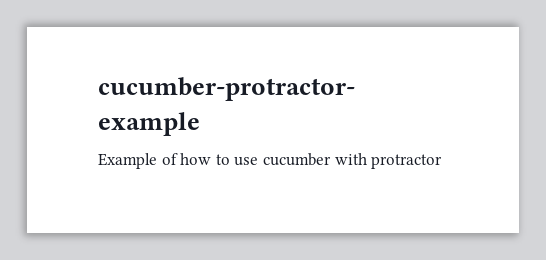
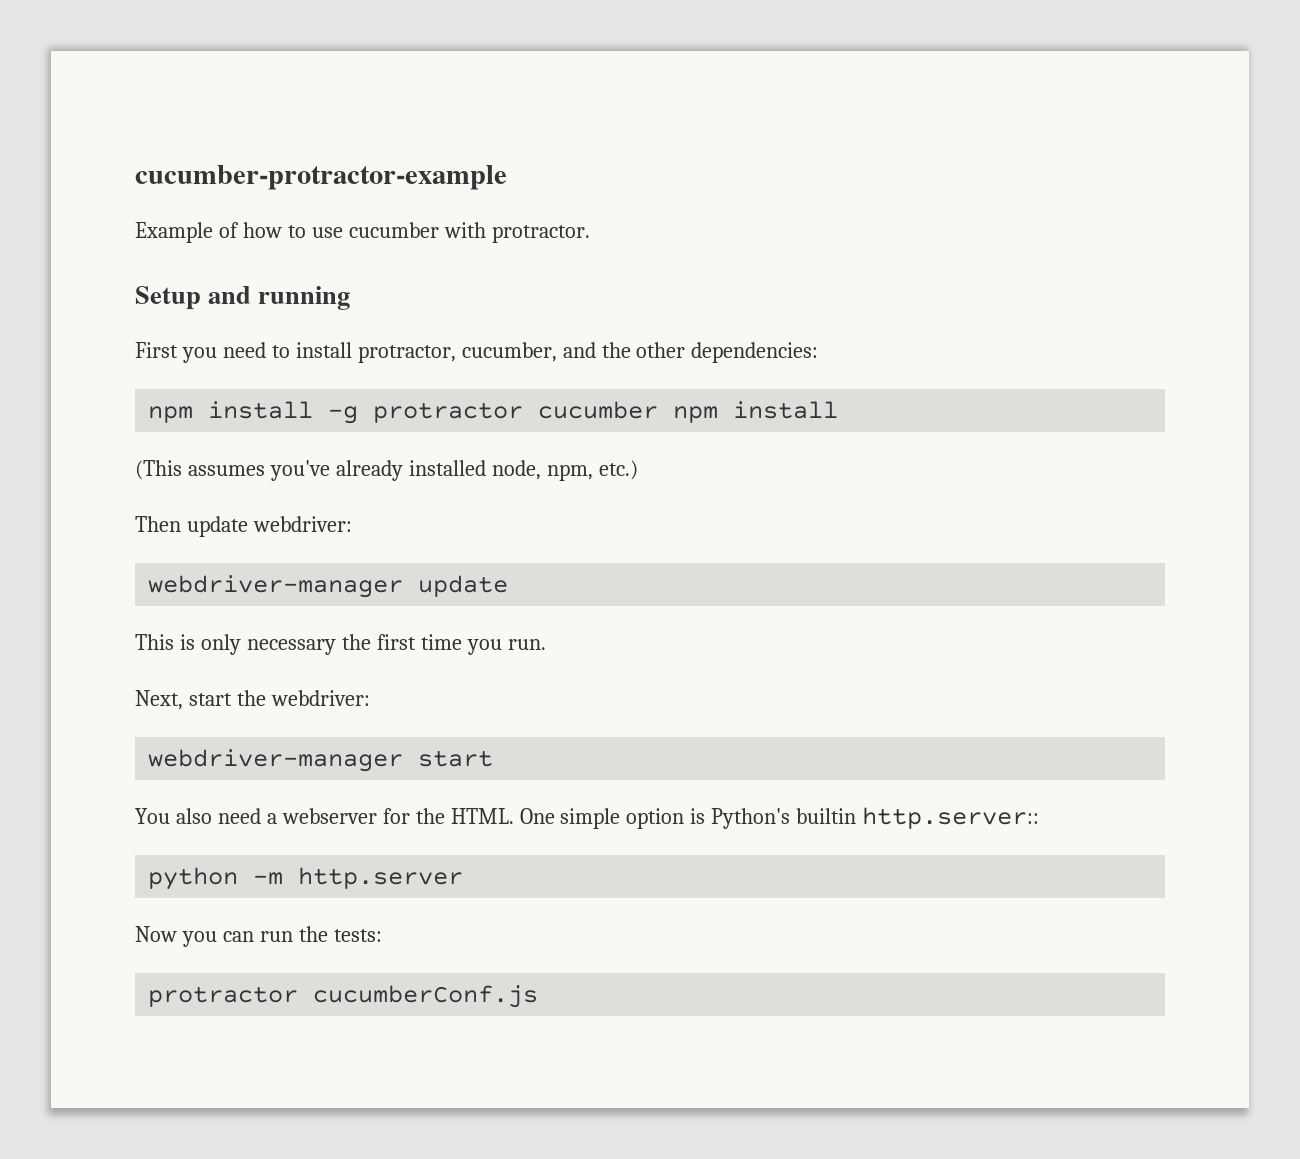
[371,154,443,169] protractor -> [491,225,590,243] [135,286,351,310] [135,342,819,363] [148,401,839,424] [135,460,638,481] [135,516,352,537] [148,575,509,598] [135,634,546,655] [135,690,370,710] [148,749,494,772] [135,807,1040,829] [148,867,464,890] [135,926,382,947] [148,985,539,1008] protractor. // Setup and running // First you need to install protractor, cucumber, and the other dependencies: // npm install -g protractor cucumber npm install // (This assumes you've already installed node, npm, etc.) // Then update webdriver: // webdriver-manager update // This is only necessary the first time you run. // Next, start the webdriver: // webdriver-manager start // You also need a webserver for the HTML. One simple option is Python's builtin http.server:: // python -m http.server // Now you can run the tests: // protractor cucumberConf.js

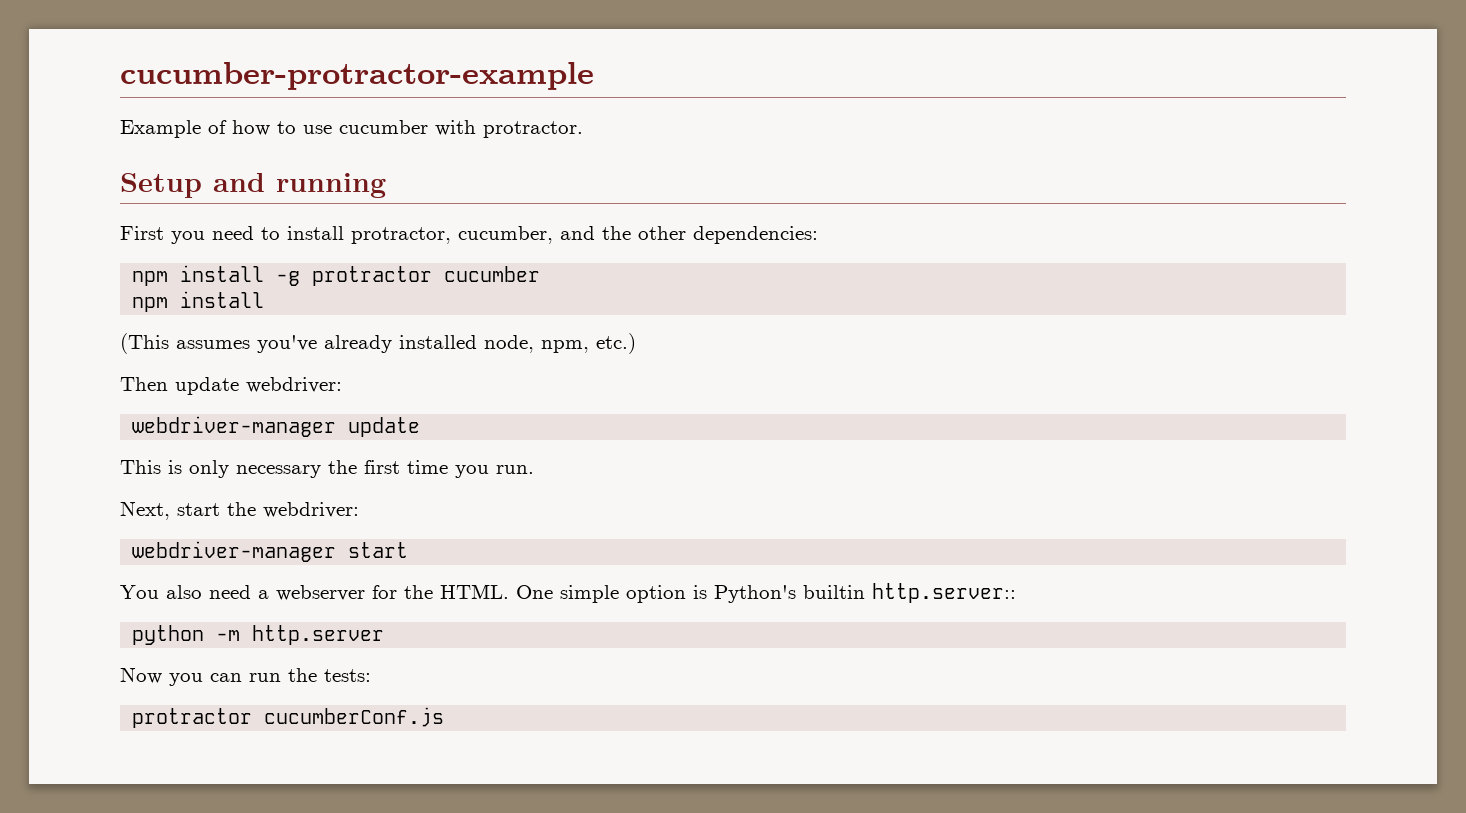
(659, 410) none -> (541, 274) //

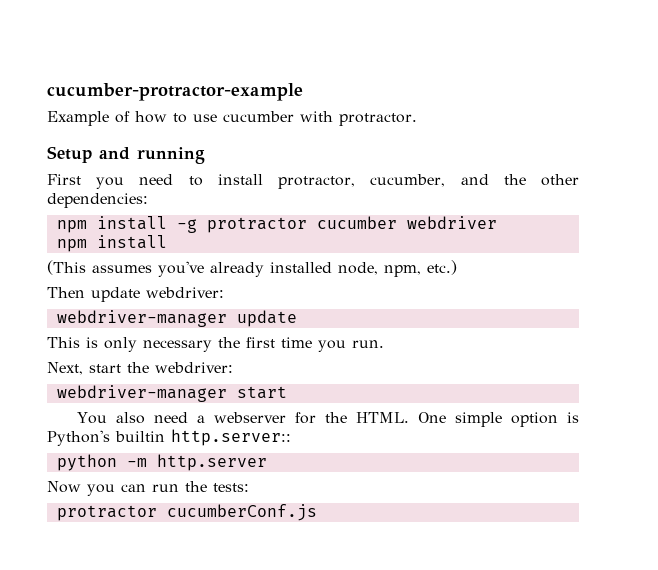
(541, 274) none -> [406,216,497,229] webdriver

